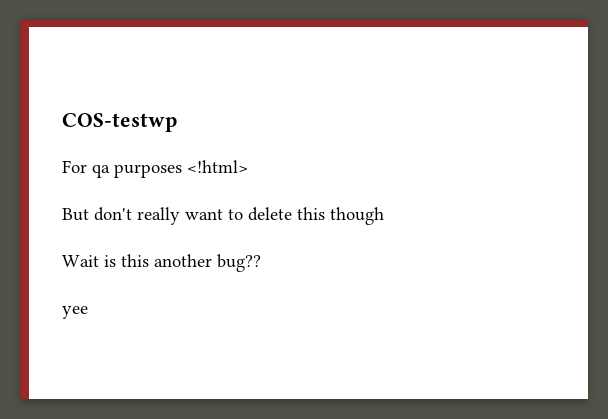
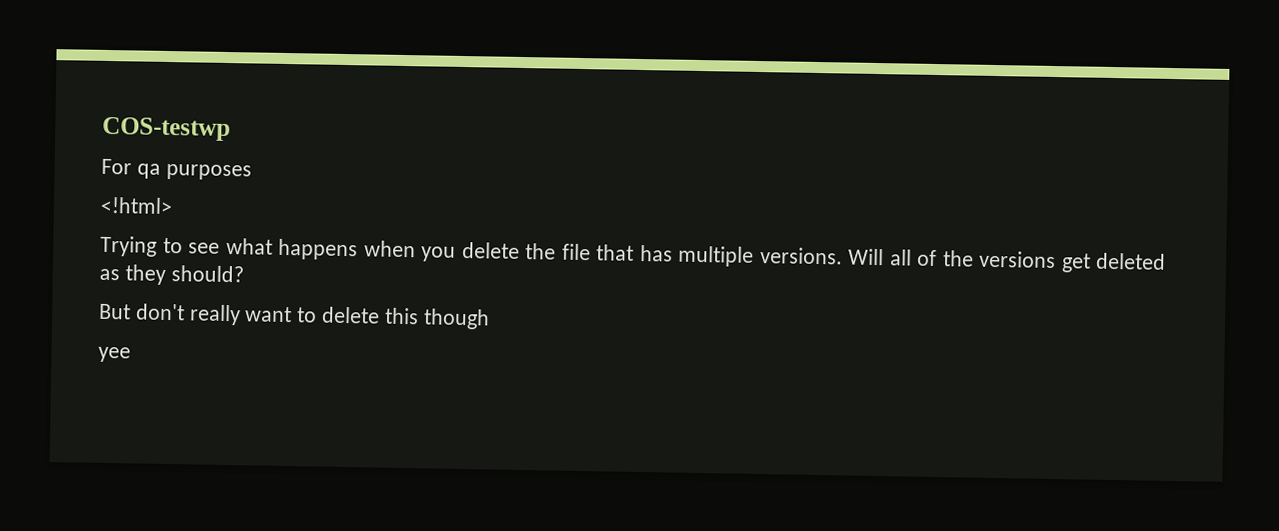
(182, 171) none -> (252, 172) //
(248, 166) none -> [100,235,1166,273] [99,264,244,285] // Trying to see what happens when you delete the file that has multiple versions. Will all of the versions get deleted as they should?
[62,254,261,272] // Wait is this another bug?? -> (490, 319) none

